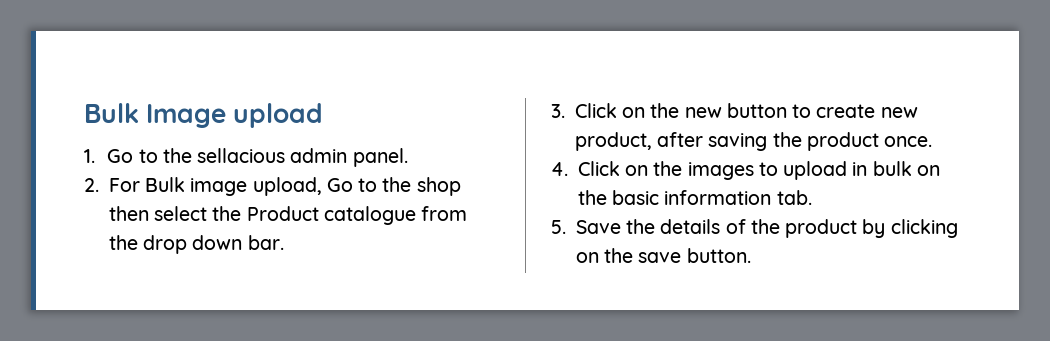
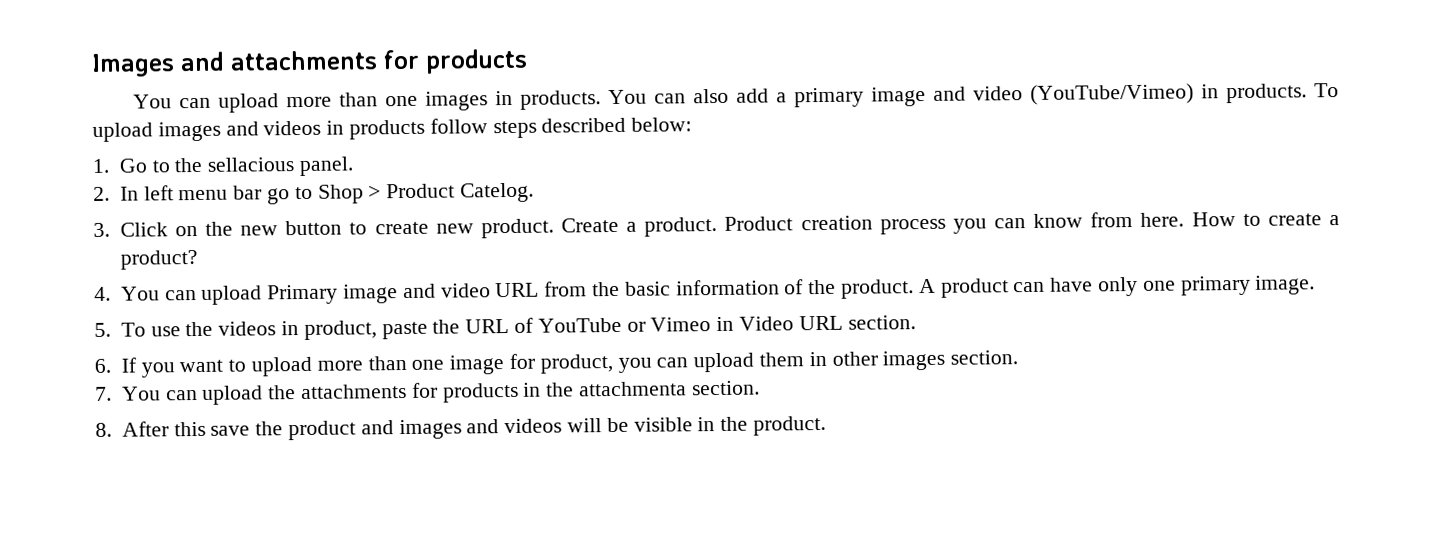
[84,103,324,128] Bulk Image upload -> [91,48,528,77] [132,83,1339,113] [92,117,693,142] Images and attachments for products // You can upload more than one images in products. You can also add a primary image and video (YouTube/Vimeo) in products. To upload images and videos in products follow steps described below:
[290,148,348,163] admin -> (295, 164) none
[108,177,461,196] [108,206,468,225] [108,235,284,254] For Bulk image upload, Go to the shop then select the Product catalogue from the drop down bar. -> [119,182,534,205] In left menu bar go to Shop > Product Catelog.
[574,132,933,151] [551,161,940,180] [577,190,812,205] [551,219,958,238] [575,248,751,263] product, after saving the product once. // 4. Click on the images to upload in bulk on the basic information tab. // 5. Save the details of the product by clicking on the save button. -> [480,211,1340,239] [119,249,198,270] [94,275,1316,305] [94,315,916,340] [94,350,1019,378] [95,380,760,405] [95,415,827,441] product. Create a product. Product creation process you can know from here. How to create a product? // 4. You can upload Primary image and video URL from the basic information of the product. A product can have only one primary image. // 5. To use the videos in product, paste the URL of YouTube or Vimeo in Video URL section. // 6. If you want to upload more than one image for product, you can upload them in other images section. // 7. You can upload the attachments for products in the attachmenta section. // 8. After this save the product and images and videos will be visible in the product.

